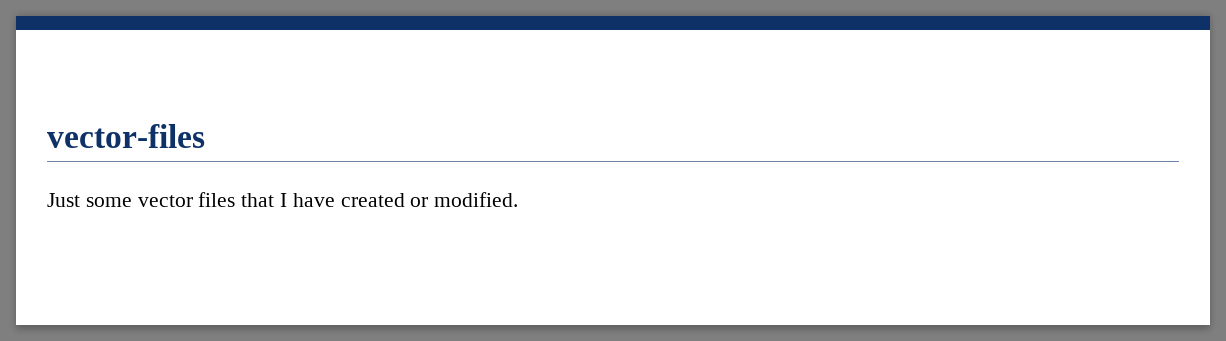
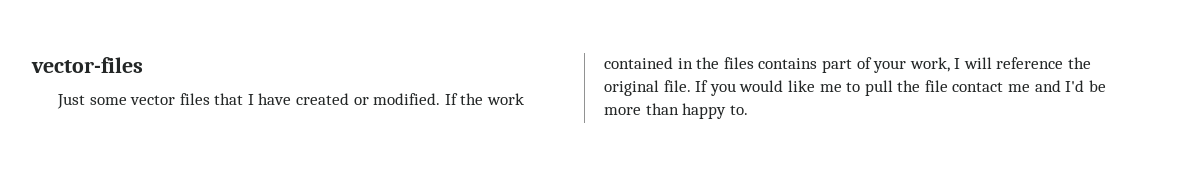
(519, 199) none -> [444,93,525,105] [604,57,1092,73] [604,80,1106,96] [604,103,748,119] If the work contained in the files contains part of your work, I will reference the original file. If you would like me to pull the file contact me and I'd be more than happy to.

